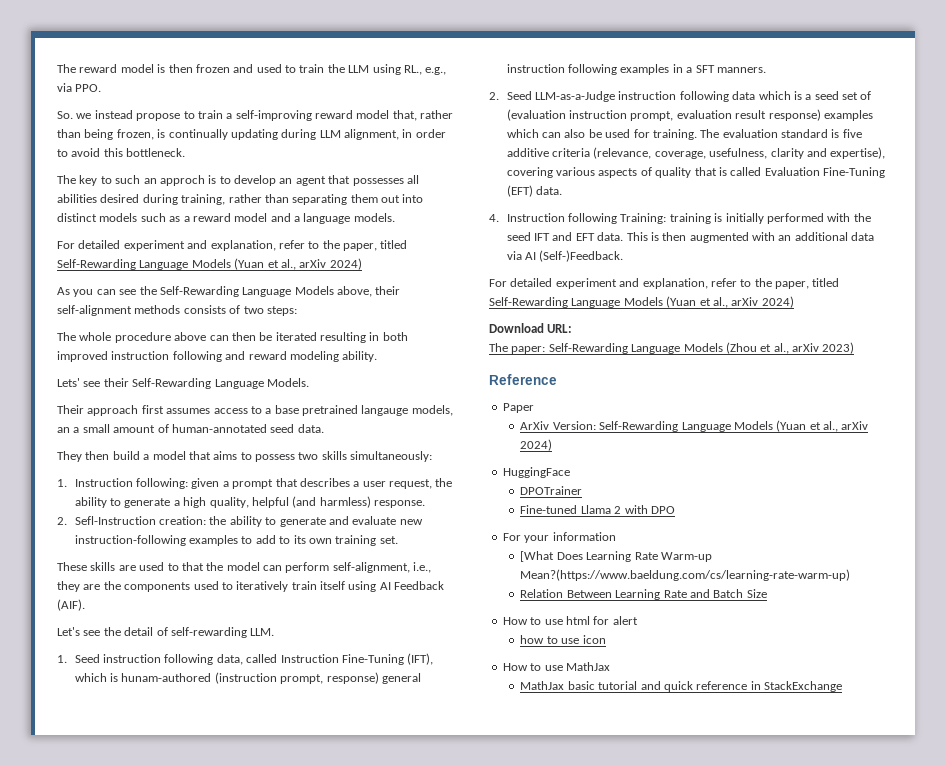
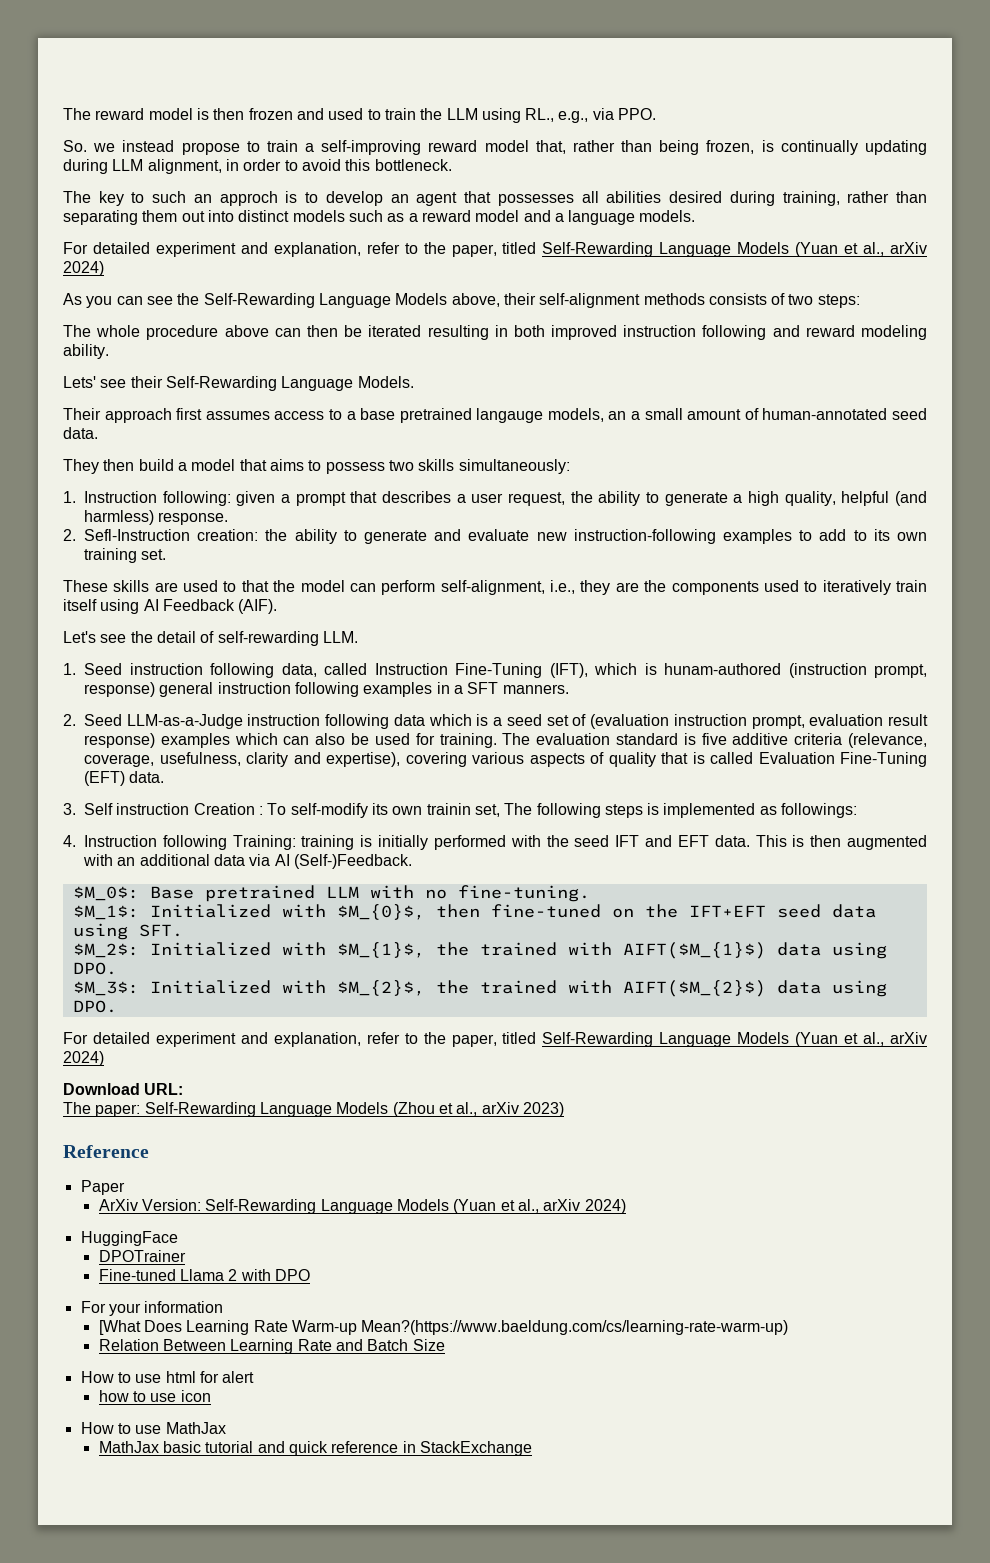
(563, 190) none -> [63,803,858,818] // 3. Self instruction Creation : To self-modify its own trainin set, The following steps is implemented as followings:
(624, 256) none -> [72,885,590,902] [72,904,876,920] [72,923,183,940] [72,942,887,959] [72,962,117,975] [72,980,887,997] [72,1000,117,1013] // $M_0$: Base pretrained LLM with no fine-tuning. // $M_1$: Initialized with $M_{0}$, then fine-tuned on the IFT+EFT seed data using SFT. // $M_2$: Initialized with $M_{1}$, the trained with AIFT($M_{1}$) data using DPO. // $M_3$: Initialized with $M_{2}$, the trained with AIFT($M_{2}$) data using DPO.

